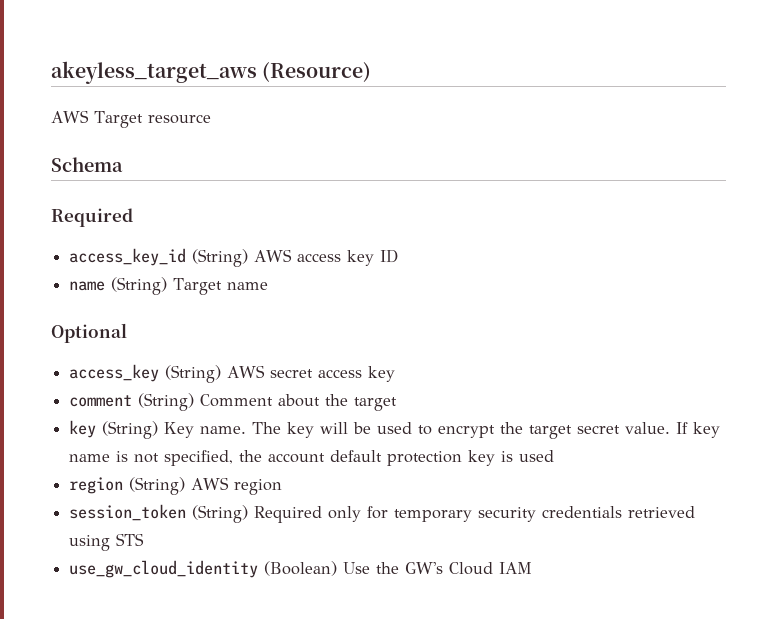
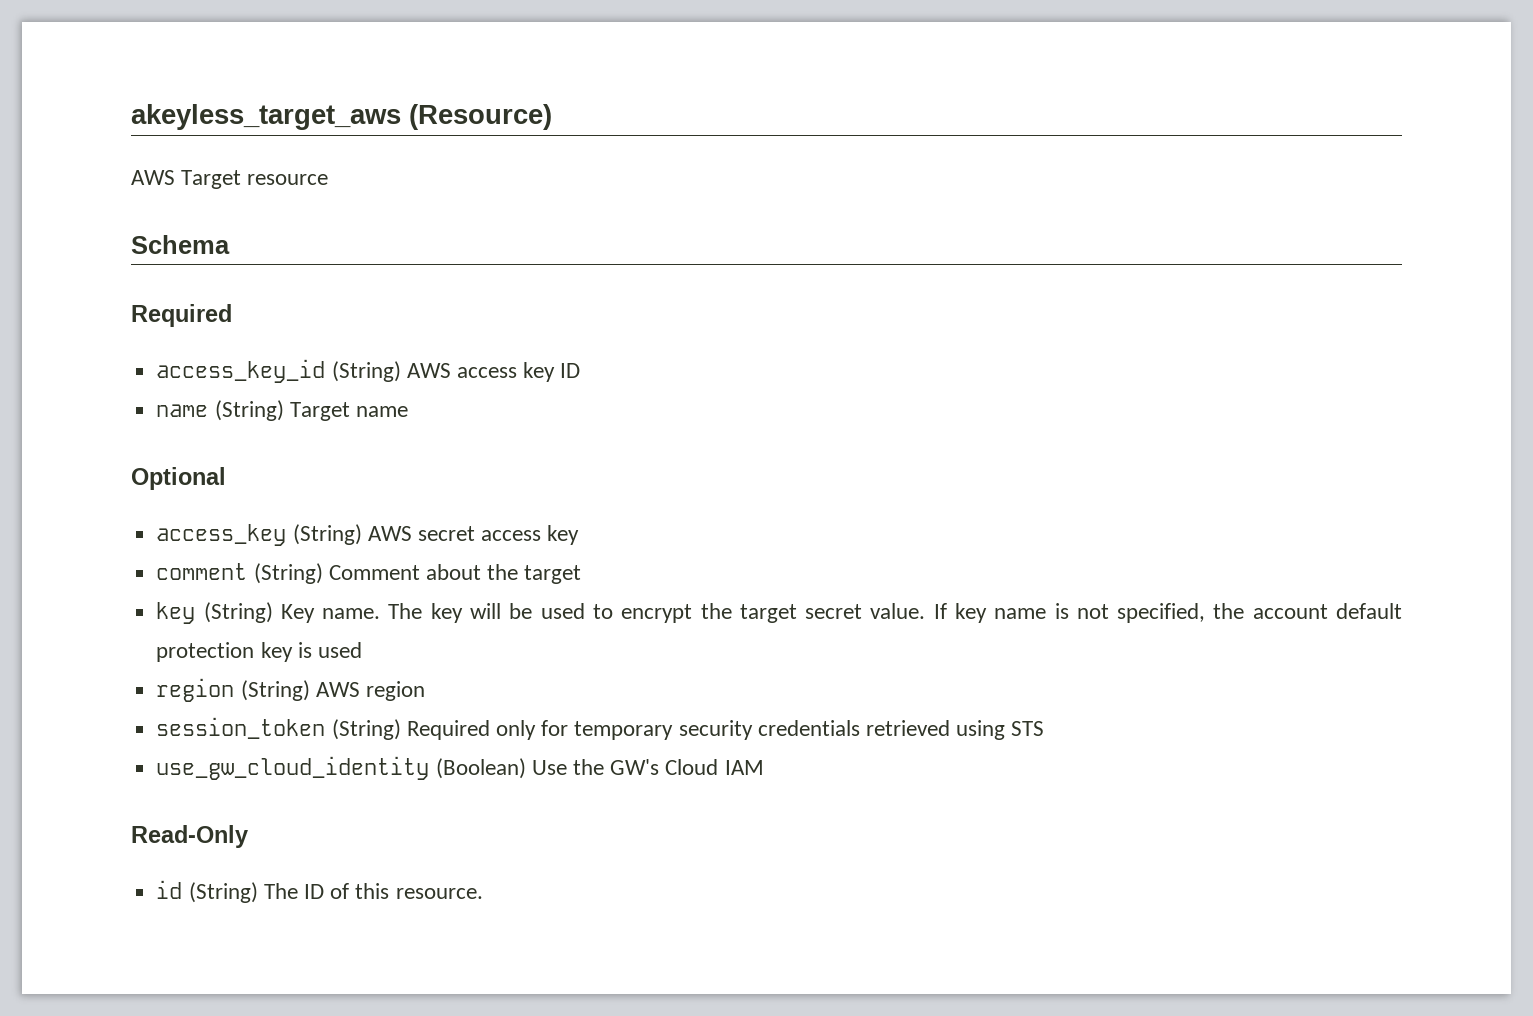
(533, 568) none -> [131,825,248,848] [156,880,483,903] // Read-Only // id (String) The ID of this resource.

